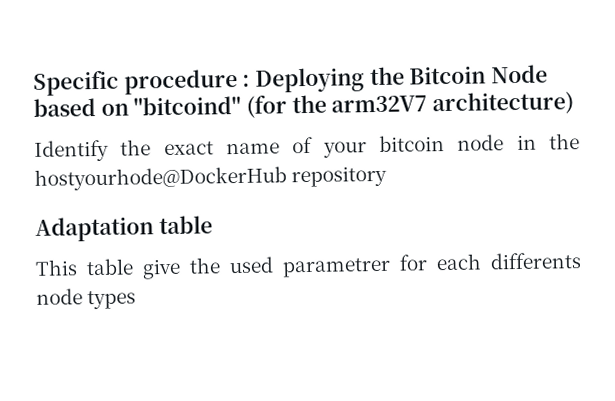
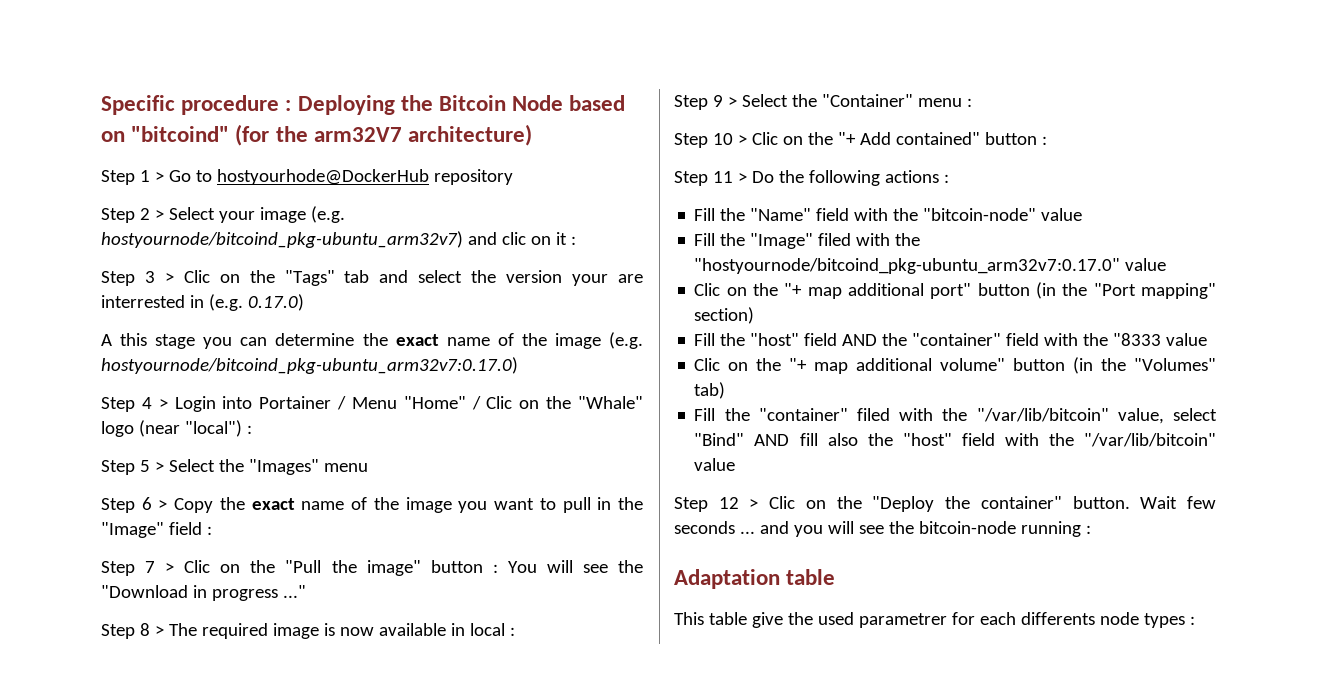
[34,133,580,162] [34,165,388,191] Identify the exact name of your bitcoin node in the hostyourhode@DockerHub repository -> [101,169,513,185] [101,206,345,223] [101,231,576,248] [101,270,643,286] [101,294,304,311] [101,332,643,349] [101,357,518,374] [101,396,644,412] [101,420,252,437] [101,459,368,475] [101,497,644,513] [101,522,212,538] [101,560,643,576] [101,585,306,601] [101,623,515,639] [674,94,972,110] [674,132,1047,148] [674,170,949,186] [694,208,1083,221] [694,233,921,249] [694,258,1167,274] [694,282,1216,299] [694,307,755,324] [694,333,1208,346] [694,357,1216,374] [694,382,726,399] [694,408,1217,424] [694,433,1216,447] [694,458,736,471] [674,496,1216,512] [674,521,1091,537] Step 1 > Go to hostyourhode@DockerHub repository // Step 2 > Select your image (e.g. hostyournode/bitcoind_pkg-ubuntu_arm32v7) and clic on it : // Step 3 > Clic on the "Tags" tab and select the version your are interrested in (e.g. 0.17.0) // A this stage you can determine the exact name of the image (e.g. hostyournode/bitcoind_pkg-ubuntu_arm32v7:0.17.0) // Step 4 > Login into Portainer / Menu "Home" / Clic on the "Whale" logo (near "local") : // Step 5 > Select the "Images" menu // Step 6 > Copy the exact name of the image you want to pull in the "Image" field : // Step 7 > Clic on the "Pull the image" button : You will see the "Download in progress ..." // Step 8 > The required image is now available in local : // Step 9 > Select the "Container" menu : // Step 10 > Clic on the "+ Add contained" button : // Step 11 > Do the following actions : // Fill the "Name" field with the "bitcoin-node" value // Fill the "Image" filed with the "hostyournode/bitcoind_pkg-ubuntu_arm32v7:0.17.0" value // Clic on the "+ map additional port" button (in the "Port mapping" section) // Fill the "host" field AND the "container" field with the "8333 value // Clic on the "+ map additional volume" button (in the "Volumes" tab) // Fill the "container" filed with the "/var/lib/bitcoin" value, select "Bind" AND fill also the "host" field with the "/var/lib/bitcoin" value // Step 12 > Clic on the "Deploy the container" button. Wait few seconds ... and you will see the bitcoin-node running :
(137, 300) none -> [1189,616,1195,625] :

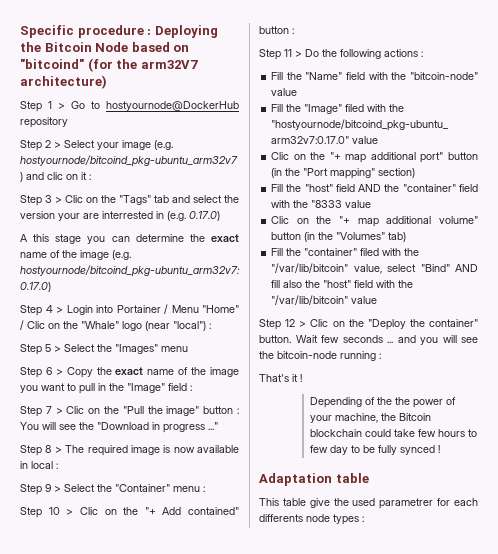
[216,169,429,185] hostyourhode@DockerHub -> [106,101,239,111] hostyournode@DockerHub
(1091, 529) none -> [259,374,302,382] [310,397,457,408] [310,413,432,423] [310,429,478,437] [310,445,441,455] // That's it ! // Depending of the the power of your machine, the Bitcoin blockchain could take few hours to few day to be fully synced !

